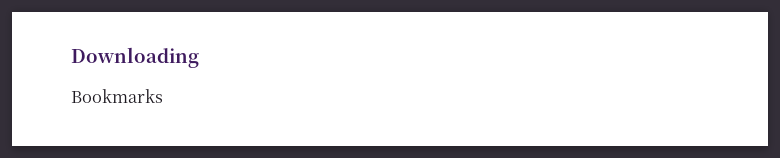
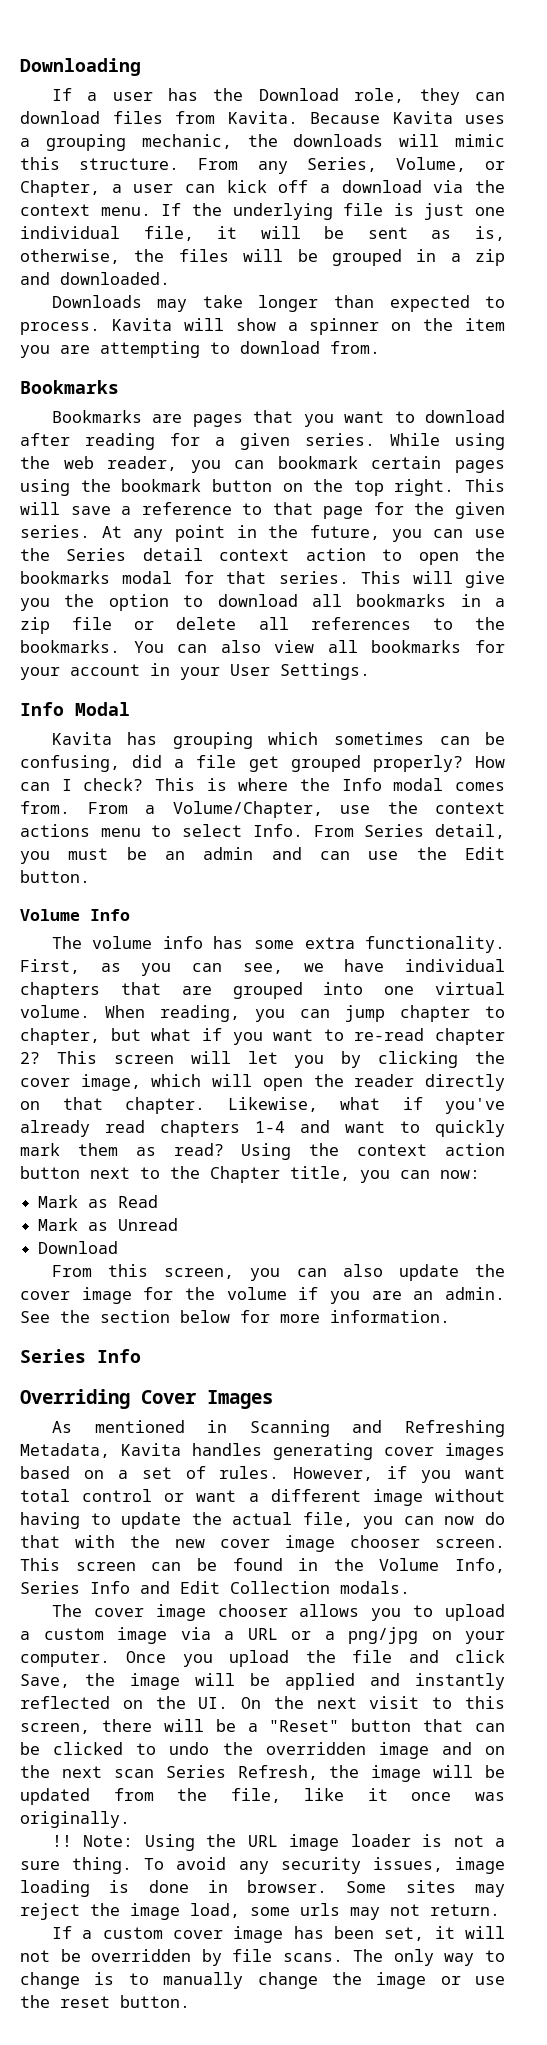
[71,89,163,103] Bookmarks -> [51,88,505,105] [20,111,505,124] [20,134,505,151] [20,157,506,174] [20,180,506,197] [20,203,505,220] [20,226,505,241] [20,249,505,266] [20,272,170,285] [51,295,506,312] [20,318,505,335] [20,341,380,358] [20,380,119,394] [51,410,505,427] [20,433,505,450] [20,456,505,473] [20,479,505,496] [20,502,505,519] [20,525,506,542] [20,548,506,565] [20,571,506,588] [20,594,505,611] [20,617,506,634] [20,640,505,653] [20,663,370,680] [20,702,130,716] [51,732,506,749] [20,755,506,772] [20,778,506,791] [20,801,505,818] [20,824,506,839] [20,847,505,864] [20,870,90,883] [20,909,130,921] [51,936,505,953] [20,959,506,976] [20,982,505,999] [20,1005,505,1022] [20,1028,505,1045] [20,1051,505,1068] [20,1074,506,1091] [20,1097,505,1114] [20,1120,505,1137] [20,1143,505,1160] [20,1166,480,1183] [38,1195,159,1208] [38,1218,179,1231] [38,1241,119,1254] [51,1264,505,1281] [20,1287,506,1304] [20,1310,450,1323] [20,1349,141,1363] [20,1389,273,1409] [51,1420,505,1437] [20,1443,505,1460] [20,1466,506,1483] [20,1489,505,1506] [20,1512,505,1529] [20,1535,505,1552] [20,1558,505,1573] [20,1581,410,1594] [51,1604,505,1621] [20,1627,505,1644] [20,1650,506,1667] [20,1673,505,1690] [20,1696,505,1709] [20,1719,505,1734] [20,1742,505,1759] [20,1765,505,1782] [20,1788,505,1805] [20,1811,130,1828] [51,1834,506,1851] [20,1857,506,1874] [20,1880,505,1897] [20,1903,500,1920] [51,1926,505,1943] [20,1949,505,1966] [20,1972,505,1989] [20,1995,190,2008] If a user has the Download role, they can download files from Kavita. Because Kavita uses a grouping mechanic, the downloads will mimic this structure. From any Series, Volume, or Chapter, a user can kick off a download via the context menu. If the underlying file is just one individual file, it will be sent as is, otherwise, the files will be grouped in a zip and downloaded. // Downloads may take longer than expected to process. Kavita will show a spinner on the item you are attempting to download from. // Bookmarks // Bookmarks are pages that you want to download after reading for a given series. While using the web reader, you can bookmark certain pages using the bookmark button on the top right. This will save a reference to that page for the given series. At any point in the future, you can use the Series detail context action to open the bookmarks modal for that series. This will give you the option to download all bookmarks in a zip file or delete all references to the bookmarks. You can also view all bookmarks for your account in your User Settings. // Info Modal // Kavita has grouping which sometimes can be confusing, did a file get grouped properly? How can I check? This is where the Info modal comes from. From a Volume/Chapter, use the context actions menu to select Info. From Series detail, you must be an admin and can use the Edit button. // Volume Info // The volume info has some extra functionality. First, as you can see, we have individual chapters that are grouped into one virtual volume. When reading, you can jump chapter to chapter, but what if you want to re-read chapter 2? This screen will let you by clicking the cover image, which will open the reader directly on that chapter. Likewise, what if you've already read chapters 1-4 and want to quickly mark them as read? Using the context action button next to the Chapter title, you can now: // Mark as Read // Mark as Unread // Download // From this screen, you can also update the cover image for the volume if you are an admin. See the section below for more information. // Series Info // Overriding Cover Images // As mentioned in Scanning and Refreshing Metadata, Kavita handles generating cover images based on a set of rules. However, if you want total control or want a different image without having to update the actual file, you can now do that with the new cover image chooser screen. This screen can be found in the Volume Info, Series Info and Edit Collection modals. // The cover image chooser allows you to upload a custom image via a URL or a png/jpg on your computer. Once you upload the file and click Save, the image will be applied and instantly reflected on the UI. On the next visit to this screen, there will be a "Reset" button that can be clicked to undo the overridden image and on the next scan Series Refresh, the image will be updated from the file, like it once was originally. // !! Note: Using the URL image loader is not a sure thing. To avoid any security issues, image loading is done in browser. Some sites may reject the image load, some urls may not return. // If a custom cover image has been set, it will not be overridden by file scans. The only way to change is to manually change the image or use the reset button.

